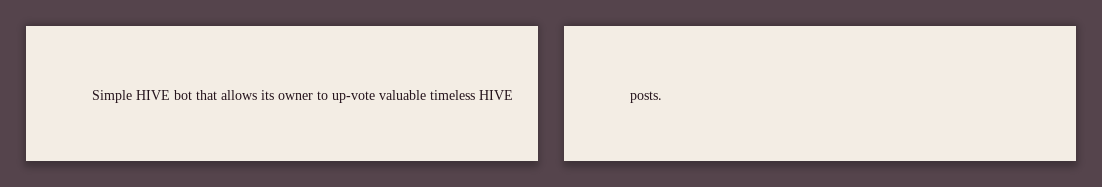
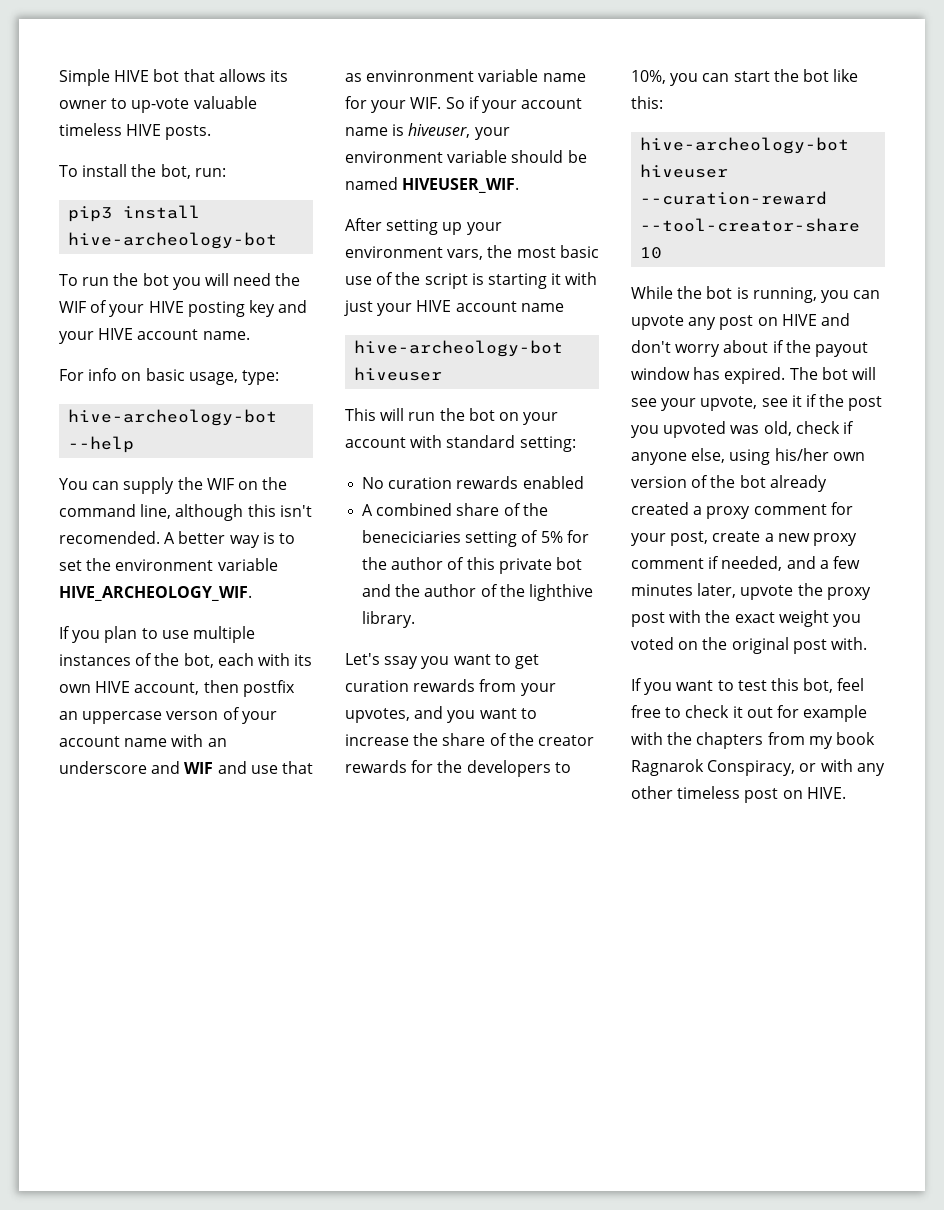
(662, 97) none -> [59,164,226,179] [68,205,201,222] [68,232,278,249] [59,273,301,290] [59,300,308,317] [59,328,250,344] [59,368,279,385] [68,409,278,426] [68,436,135,453] [59,477,288,494] [59,504,312,521] [59,531,295,548] [59,558,278,571] [59,586,252,601] [59,626,255,643] [59,653,313,668] [59,680,295,697] [59,707,277,724] [59,734,227,747] [59,761,313,774] [345,69,586,82] [345,96,583,113] [345,123,510,140] [345,150,587,163] [345,177,520,193] [345,218,502,235] [345,245,599,260] [345,272,598,289] [344,300,564,316] [354,340,564,357] [354,367,443,381] [345,408,559,425] [345,435,576,452] [362,476,584,489] [362,503,548,516] [362,530,589,547] [362,557,582,574] [362,584,593,601] [362,611,416,628] [345,653,539,669] [345,679,556,696] [345,706,537,723] [345,733,594,746] [345,760,571,777] [631,69,859,86] [631,96,663,109] [640,137,850,154] [640,164,729,178] [640,191,828,205] [640,218,861,232] [640,247,663,259] [631,286,881,303] [631,313,850,330] [631,340,868,357] [631,367,876,384] [631,394,883,411] [631,421,854,438] [631,448,865,465] [631,475,827,492] [631,502,853,519] [631,531,857,546] [631,556,860,571] [631,583,871,600] [631,610,861,627] [631,637,867,654] [631,678,865,695] [631,705,868,722] [631,732,875,749] [631,759,885,776] [631,786,846,803] // To install the bot, run: // pip3 install hive-archeology-bot // To run the bot you will need the WIF of your HIVE posting key and your HIVE account name. // For info on basic usage, type: // hive-archeology-bot --help // You can supply the WIF on the command line, although this isn't recomended. A better way is to set the environment variable HIVE_ARCHEOLOGY_WIF. // If you plan to use multiple instances of the bot, each with its own HIVE account, then postfix an uppercase verson of your account name with an underscore and WIF and use that as envinronment variable name for your WIF. So if your account name is hiveuser, your environment variable should be named HIVEUSER_WIF. // After setting up your environment vars, the most basic use of the script is starting it with just your HIVE account name // hive-archeology-bot hiveuser // This will run the bot on your account with standard setting: // No curation rewards enabled // A combined share of the beneciciaries setting of 5% for the author of this private bot and the author of the lighthive library. // Let's ssay you want to get curation rewards from your upvotes, and you want to increase the share of the creator rewards for the developers to 10%, you can start the bot like this: // hive-archeology-bot hiveuser --curation-reward --tool-creator-share 10 // While the bot is running, you can upvote any post on HIVE and don't worry about if the payout window has expired. The bot will see your upvote, see it if the post you upvoted was old, check if anyone else, using his/her own version of the bot already created a proxy comment for your post, create a new proxy comment if needed, and a few minutes later, upvote the proxy post with the exact weight you voted on the original post with. // If you want to test this bot, feel free to check it out for example with the chapters from my book Ragnarok Conspiracy, or with any other timeless post on HIVE.

